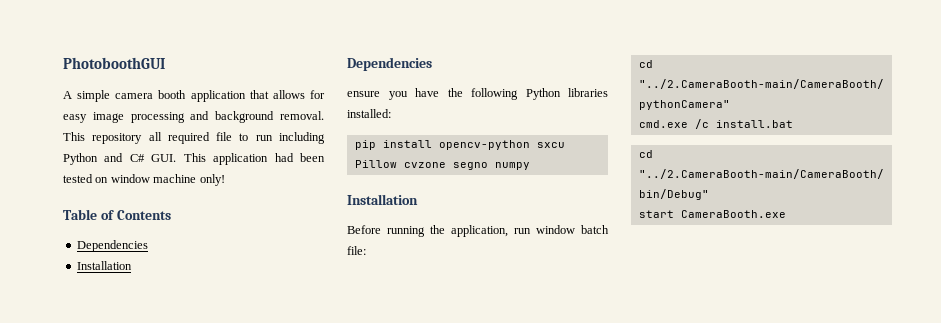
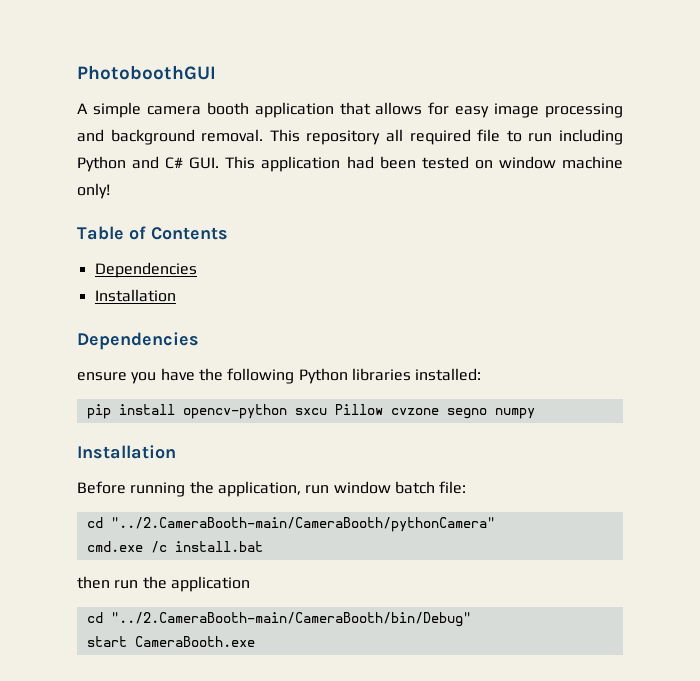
(793, 124) none -> [77,576,250,592] // then run the application

